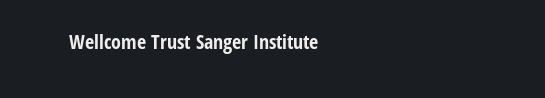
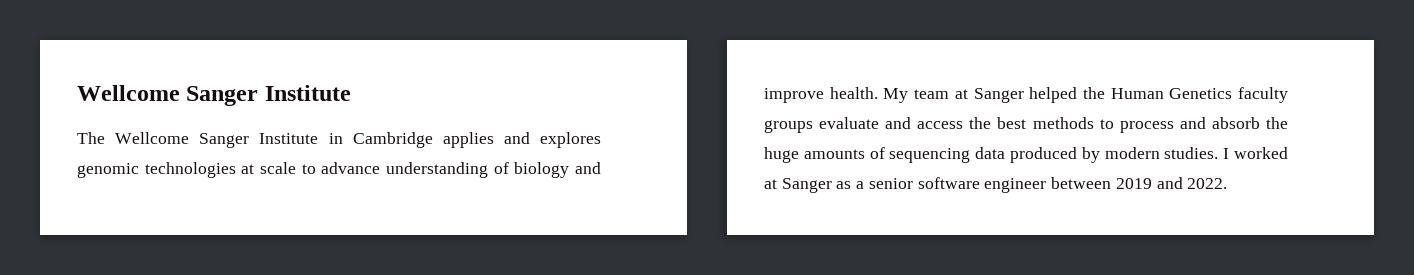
[69,34,318,54] Wellcome Trust Sanger Institute -> [77,85,351,106] [77,132,601,148] [77,162,601,178] [764,87,1288,103] [764,117,1288,133] [764,147,1288,163] [764,177,1228,193] Wellcome Sanger Institute // The Wellcome Sanger Institute in Cambridge applies and explores genomic technologies at scale to advance understanding of biology and improve health. My team at Sanger helped the Human Genetics faculty groups evaluate and access the best methods to process and absorb the huge amounts of sequencing data produced by modern studies. I worked at Sanger as a senior software engineer between 2019 and 2022.

